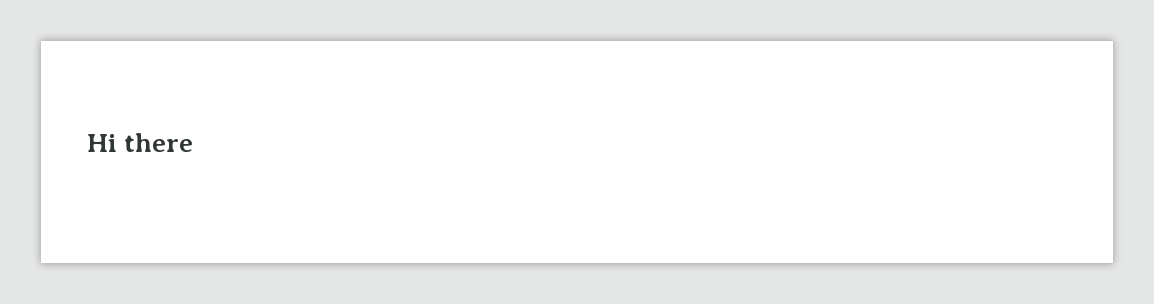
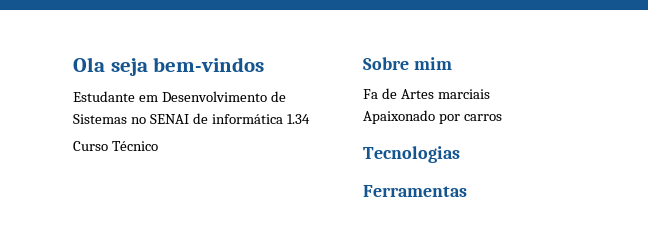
[87,133,194,152] Hi there -> [73,57,265,76] [73,91,286,102] [73,113,310,124] [73,141,158,151] [363,57,452,70] [363,88,490,99] [363,110,502,124] [363,146,460,163] [363,185,467,197] Ola seja bem-vindos // Estudante em Desenvolvimento de Sistemas no SENAI de informática 1.34 // Curso Técnico // Sobre mim // Fa de Artes marciais // Apaixonado por carros // Tecnologias // Ferramentas

